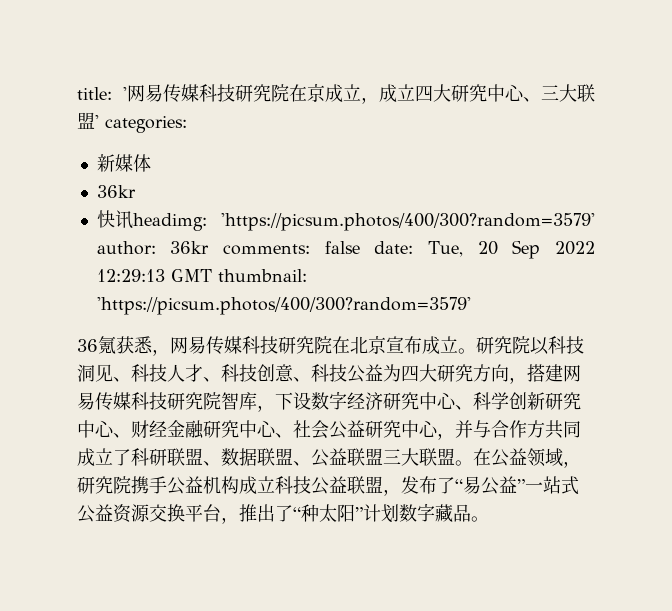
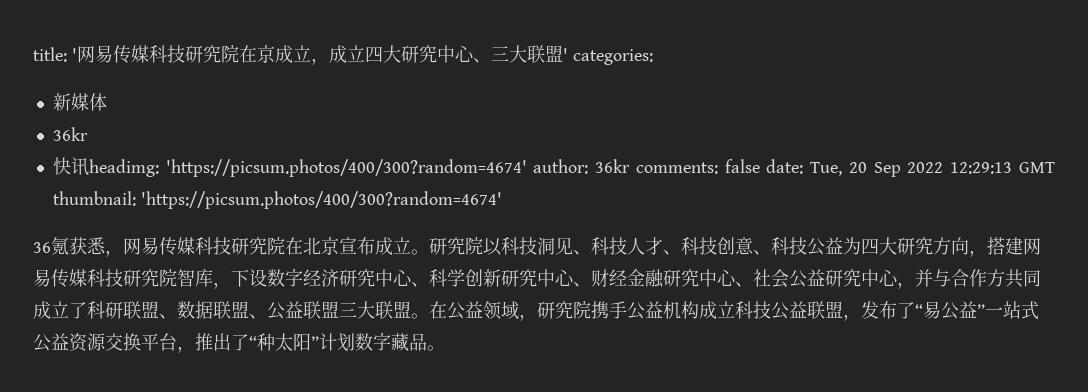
[221,213,595,231] 'https://picsum.photos/400/300?random=3579' -> [165,159,527,177] 'https://picsum.photos/400/300?random=4674'
[96,297,471,315] 'https://picsum.photos/400/300?random=3579' -> [140,191,502,209] 'https://picsum.photos/400/300?random=4674'

